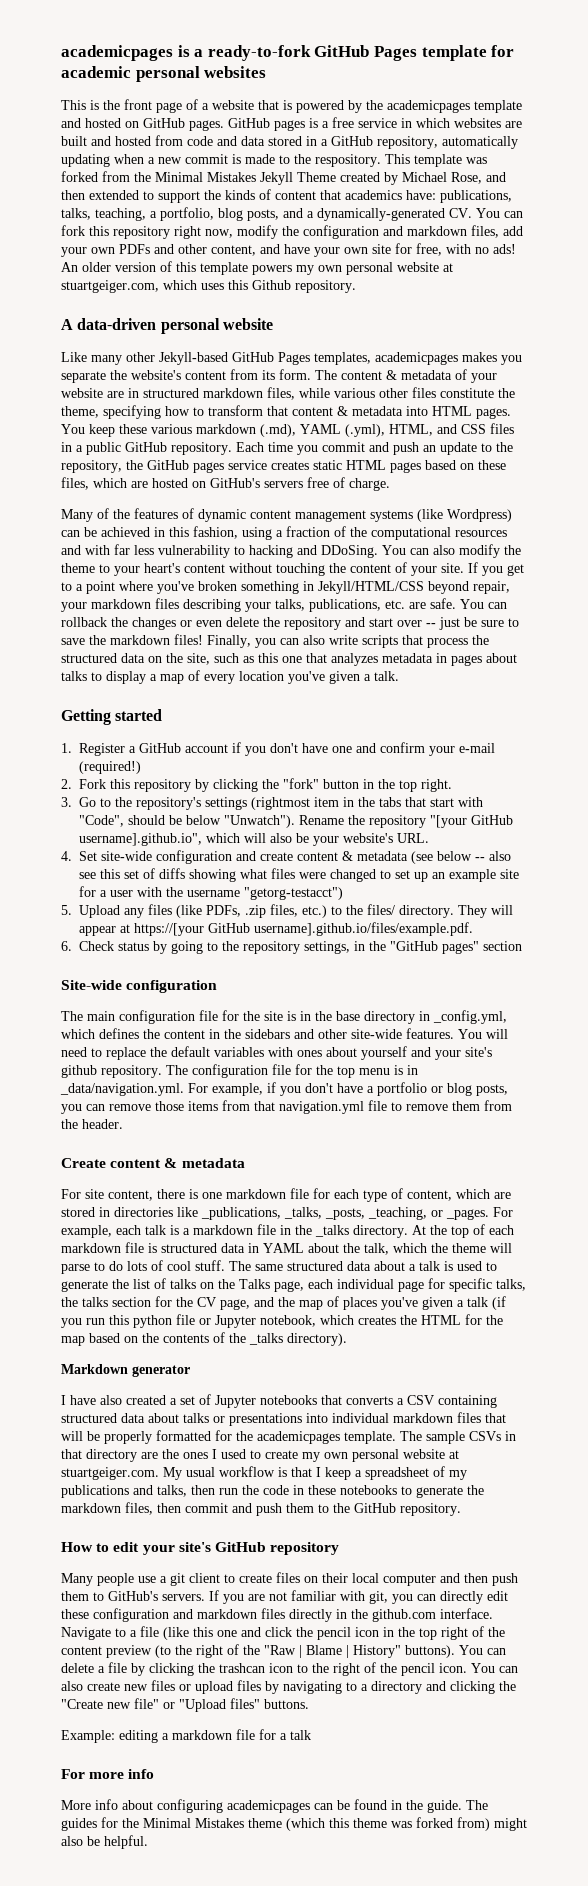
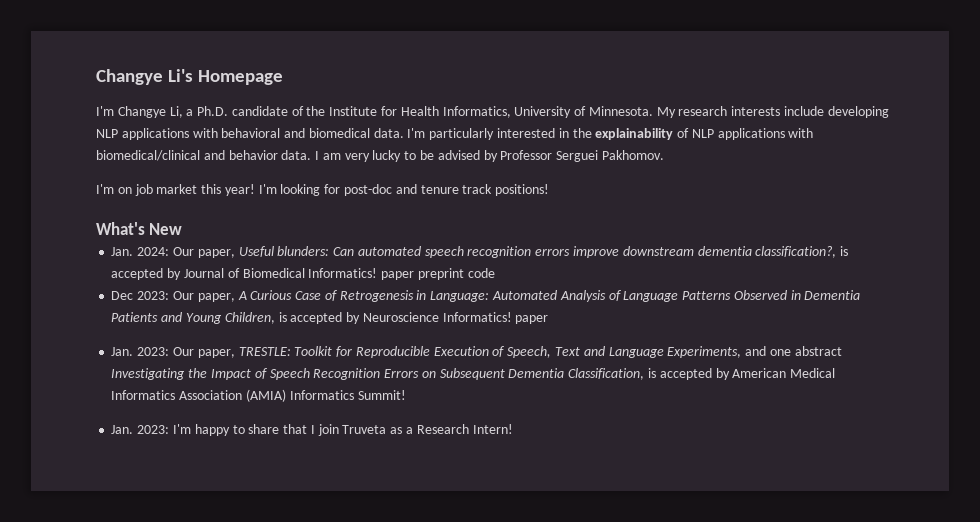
[61,45,515,61] [61,66,267,82] [61,99,522,113] [61,117,522,131] [61,135,518,149] [61,154,487,167] [61,171,506,185] [61,189,512,203] [61,207,523,221] [61,225,523,239] [61,243,516,257] [61,261,453,275] [61,280,356,293] [61,318,273,334] [61,352,522,365] [61,369,497,383] [61,387,515,400] [61,405,511,419] [61,423,514,437] [61,442,513,455] [61,460,506,473] [61,477,390,491] [61,508,512,522] [61,526,507,540] [61,544,521,558] [61,562,524,576] [61,581,510,594] [61,598,507,612] [61,617,519,630] [61,634,489,648] [61,653,517,666] [61,670,399,684] [61,709,163,725] [61,742,495,756] [79,761,141,774] [61,778,452,792] [61,797,483,810] [79,815,513,828] [79,833,429,846] [61,850,511,864] [79,868,519,882] [79,886,343,900] [61,904,513,918] [79,922,473,936] [61,941,522,954] [61,980,218,993] [61,1010,507,1024] [61,1028,508,1039] [61,1046,492,1060] [61,1064,418,1078] [60,1082,508,1096] [61,1100,512,1114] [61,1119,123,1129] [61,1158,245,1168] [61,1188,511,1202] [61,1207,513,1220] [61,1224,514,1238] [61,1242,512,1255] [61,1260,497,1274] [61,1278,526,1292] [61,1296,506,1310] [61,1314,503,1328] [61,1332,347,1346] [61,1364,190,1377] [61,1394,497,1408] [61,1412,506,1426] [61,1430,516,1444] [61,1449,459,1462] [61,1466,467,1480] [61,1485,484,1498] [61,1502,461,1516] [61,1542,340,1555] [61,1572,518,1586] [61,1590,508,1604] [61,1608,493,1622] [61,1626,505,1640] [61,1644,506,1658] [61,1662,518,1676] [61,1680,516,1694] [61,1698,309,1712] [61,1729,311,1743] [61,1769,155,1779] [61,1799,488,1813] [61,1817,527,1831] [61,1835,148,1849] academicpages is a ready-to-fork GitHub Pages template for academic personal websites // This is the front page of a website that is powered by the academicpages template and hosted on GitHub pages. GitHub pages is a free service in which websites are built and hosted from code and data stored in a GitHub repository, automatically updating when a new commit is made to the respository. This template was forked from the Minimal Mistakes Jekyll Theme created by Michael Rose, and then extended to support the kinds of content that academics have: publications, talks, teaching, a portfolio, blog posts, and a dynamically-generated CV. You can fork this repository right now, modify the configuration and markdown files, add your own PDFs and other content, and have your own site for free, with no ads! An older version of this template powers my own personal website at stuartgeiger.com, which uses this Github repository. // A data-driven personal website // Like many other Jekyll-based GitHub Pages templates, academicpages makes you separate the website's content from its form. The content & metadata of your website are in structured markdown files, while various other files constitute the theme, specifying how to transform that content & metadata into HTML pages. You keep these various markdown (.md), YAML (.yml), HTML, and CSS files in a public GitHub repository. Each time you commit and push an update to the repository, the GitHub pages service creates static HTML pages based on these files, which are hosted on GitHub's servers free of charge. // Many of the features of dynamic content management systems (like Wordpress) can be achieved in this fashion, using a fraction of the computational resources and with far less vulnerability to hacking and DDoSing. You can also modify the theme to your heart's content without touching the content of your site. If you get to a point where you've broken something in Jekyll/HTML/CSS beyond repair, your markdown files describing your talks, publications, etc. are safe. You can rollback the changes or even delete the repository and start over -- just be sure to save the markdown files! Finally, you can also write scripts that process the structured data on the site, such as this one that analyzes metadata in pages about talks to display a map of every location you've given a talk. // Getting started // 1. Register a GitHub account if you don't have one and confirm your e-mail (required!) // 2. Fork this repository by clicking the "fork" button in the top right. // 3. Go to the repository's settings (rightmost item in the tabs that start with "Code", should be below "Unwatch"). Rename the repository "[your GitHub username].github.io", which will also be your website's URL. // 4. Set site-wide configuration and create content & metadata (see below -- also see this set of diffs showing what files were changed to set up an example site for a user with the username "getorg-testacct") // 5. Upload any files (like PDFs, .zip files, etc.) to the files/ directory. They will appear at https://[your GitHub username].github.io/files/example.pdf. // 6. Check status by going to the repository settings, in the "GitHub pages" section // Site-wide configuration // The main configuration file for the site is in the base directory in _config.yml, which defines the content in the sidebars and other site-wide features. You will need to replace the default variables with ones about yourself and your site's github repository. The configuration file for the top menu is in _data/navigation.yml. For example, if you don't have a portfolio or blog posts, you can remove those items from that navigation.yml file to remove them from the header. // Create content & metadata // For site content, there is one markdown file for each type of content, which are stored in directories like _publications, _talks, _posts, _teaching, or _pages. For example, each talk is a markdown file in the _talks directory. At the top of each markdown file is structured data in YAML about the talk, which the theme will parse to do lots of cool stuff. The same structured data about a talk is used to generate the list of talks on the Talks page, each individual page for specific talks, the talks section for the CV page, and the map of places you've given a talk (if you run this python file or Jupyter notebook, which creates the HTML for the map based on the contents of the _talks directory). // Markdown generator // I have also created a set of Jupyter notebooks that converts a CSV containing structured data about talks or presentations into individual markdown files that will be properly formatted for the academicpages template. The sample CSVs in that directory are the ones I used to create my own personal website at stuartgeiger.com. My usual workflow is that I keep a spreadsheet of my publications and talks, then run the code in these notebooks to generate the markdown files, then commit and push them to the GitHub repository. // How to edit your site's GitHub repository // Many people use a git client to create files on their local computer and then push them to GitHub's servers. If you are not familiar with git, you can directly edit these configuration and markdown files directly in the github.com interface. Navigate to a file (like this one and click the pencil icon in the top right of the content preview (to the right of the "Raw | Blame | History" buttons). You can delete a file by clicking the trashcan icon to the right of the pencil icon. You can also create new files or upload files by navigating to a directory and clicking the "Create new file" or "Upload files" buttons. // Example: editing a markdown file for a talk // For more info // More info about configuring academicpages can be found in the guide. The guides for the Minimal Mistakes theme (which this theme was forked from) might also be helpful. -> [96,69,284,85] [96,106,889,118] [96,128,814,140] [96,150,664,162] [96,184,550,196] [96,222,183,235] [111,246,849,258] [111,268,495,280] [111,290,861,302] [111,312,549,324] [111,346,842,358] [111,368,836,380] [111,389,406,402] [111,424,513,436] Changye Li's Homepage // I'm Changye Li, a Ph.D. candidate of the Institute for Health Informatics, University of Minnesota. My research interests include developing NLP applications with behavioral and biomedical data. I'm particularly interested in the explainability of NLP applications with biomedical/clinical and behavior data. I am very lucky to be advised by Professor Serguei Pakhomov. // I'm on job market this year! I'm looking for post-doc and tenure track positions! // What's New // Jan. 2024: Our paper, Useful blunders: Can automated speech recognition errors improve downstream dementia classification?, is accepted by Journal of Biomedical Informatics! paper preprint code // Dec 2023: Our paper, A Curious Case of Retrogenesis in Language: Automated Analysis of Language Patterns Observed in Dementia Patients and Young Children, is accepted by Neuroscience Informatics! paper // Jan. 2023: Our paper, TRESTLE: Toolkit for Reproducible Execution of Speech, Text and Language Experiments, and one abstract Investigating the Impact of Speech Recognition Errors on Subsequent Dementia Classification, is accepted by American Medical Informatics Association (AMIA) Informatics Summit! // Jan. 2023: I'm happy to share that I join Truveta as a Research Intern!

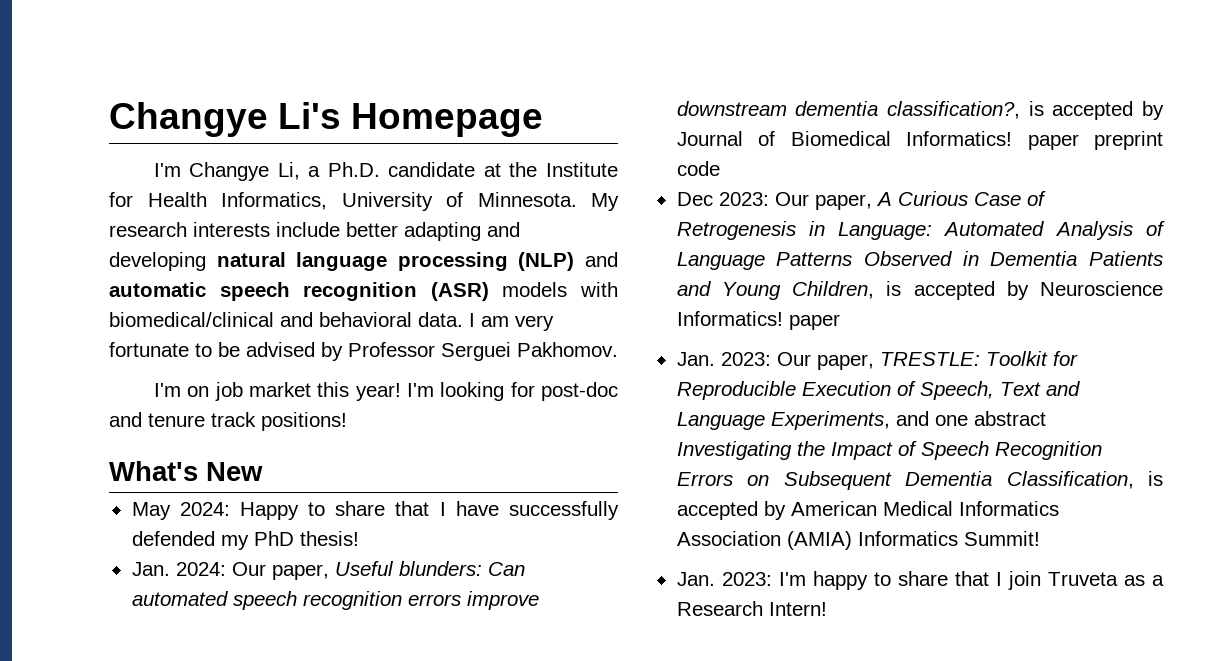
[291,106,304,116] of -> [483,163,501,177] at
[827,106,889,118] [96,128,785,140] developing NLP applications with behavioral and biomedical data. I'm particularly interested in the explainability of NLP applications -> [346,222,520,241] [109,252,618,271] [109,282,568,301] better adapting and developing natural language processing (NLP) and automatic speech recognition (ASR) models
[228,150,278,160] behavior -> [319,312,412,327] behavioral
[372,150,402,162] lucky -> [109,342,189,357] fortunate
(183, 229) none -> [131,501,619,520] [131,531,359,550] // May 2024: Happy to share that I have successfully defended my PhD thesis!

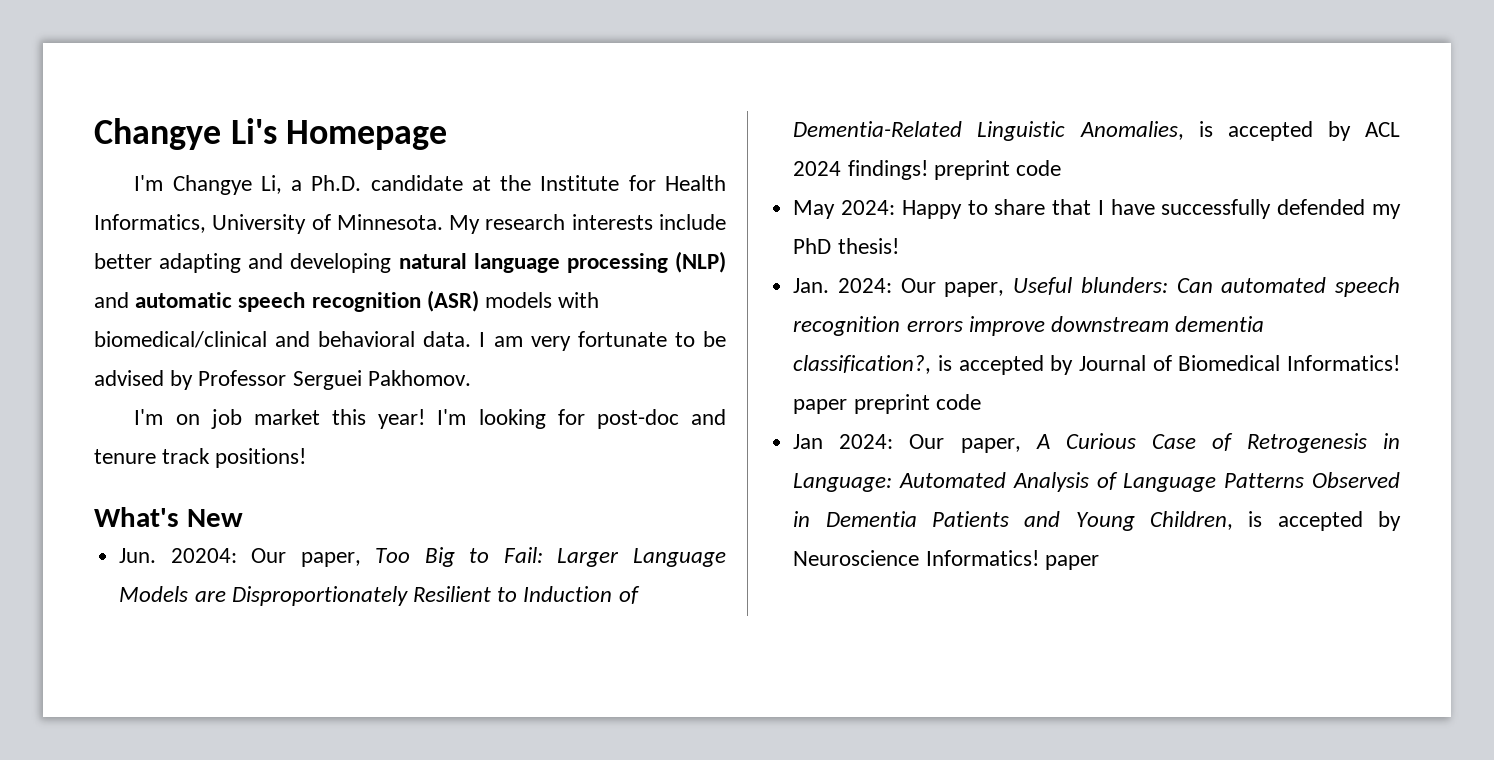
(263, 471) none -> [119,547,727,567] [119,586,640,606] [793,121,1400,141] [793,160,1061,180] // Jun. 20204: Our paper, Too Big to Fail: Larger Language Models are Disproportionately Resilient to Induction of Dementia-Related Linguistic Anomalies, is accepted by ACL 2024 findings! preprint code
[676,192,769,206] Dec 2023: -> [793,434,894,449] Jan 2024:
[676,351,1078,370] [676,381,1080,400] [676,411,1046,430] [676,441,1102,460] [676,471,1163,490] [676,501,1059,520] [676,531,1040,550] [676,571,1164,590] [676,601,827,616] // Jan. 2023: Our paper, TRESTLE: Toolkit for Reproducible Execution of Speech, Text and Language Experiments, and one abstract Investigating the Impact of Speech Recognition Errors on Subsequent Dementia Classification, is accepted by American Medical Informatics Association (AMIA) Informatics Summit! // Jan. 2023: I'm happy to share that I join Truveta as a Research Intern! -> (1099, 562) none

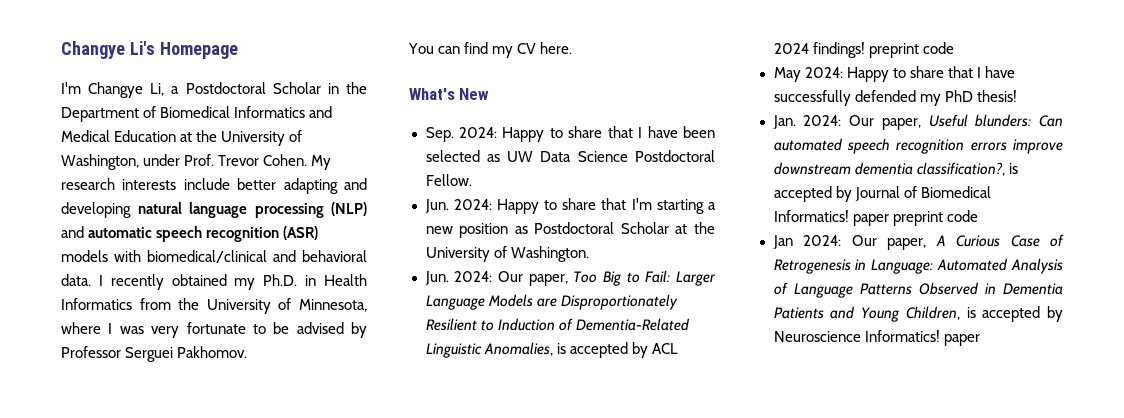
[311,175,726,191] [94,214,443,234] Ph.D. candidate at the Institute for Health Informatics, University of Minnesota. -> [185,82,367,94] [61,106,333,122] [61,130,303,146] [61,154,308,170] Postdoctoral Scholar in the Department of Biomedical Informatics and Medical Education at the University of Washington, under Prof. Trevor Cohen.
[493,336,523,347] am -> [110,274,368,290] [61,298,367,314] [61,322,144,334] recently obtained my Ph.D. in Health Informatics from the University of Minnesota, where I was
[134,409,726,429] [94,448,307,468] [94,507,243,527] [119,548,237,563] I'm on job market this year! I'm looking for post-doc and tenure track positions! // What's New // Jun. 20204: -> [408,42,573,58] [409,88,490,100] [425,126,715,142] [425,150,715,162] [425,174,472,186] [424,198,716,214] [425,222,715,238] [425,246,589,262] [424,271,493,285] You can find my CV here. // What's New // Sep. 2024: Happy to share that I have been selected as UW Data Science Postdoctoral Fellow. // Jun. 2024: Happy to share that I'm starting a new position as Postdoctoral Scholar at the University of Washington. // Jun. 2024:

